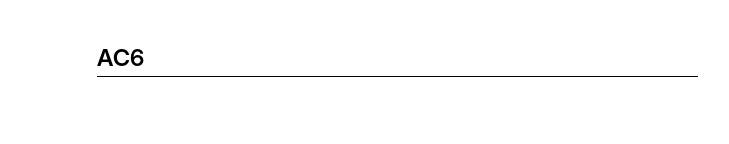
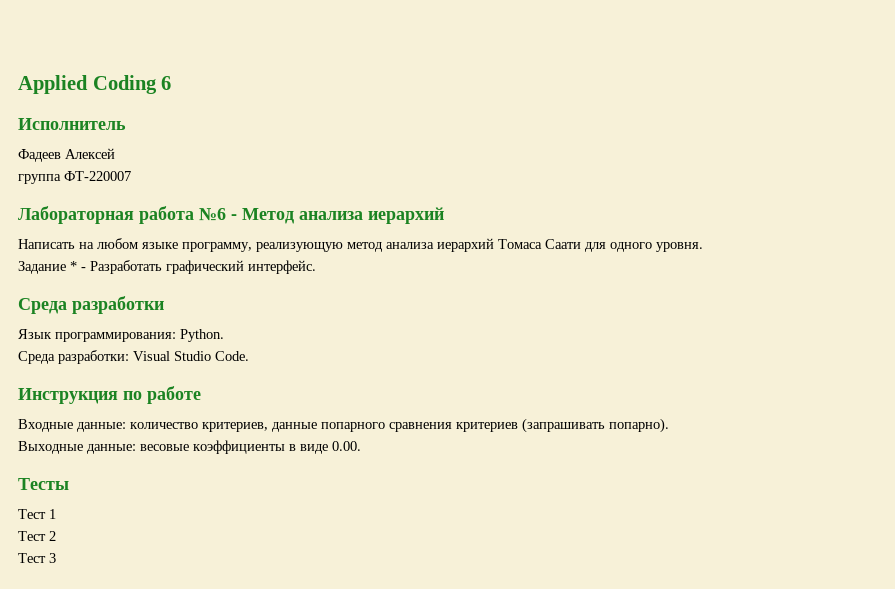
[97,49,144,66] AC6 -> [18,75,172,94] [18,118,126,130] [18,148,115,162] [18,171,131,184] [18,206,444,224] [18,238,703,252] [18,260,316,274] [18,296,164,314] [18,329,224,342] [18,350,249,364] [18,386,201,404] [18,418,669,433] [18,440,361,454] [18,478,69,490] [18,509,56,519] [18,531,56,541] [18,553,56,563] Applied Coding 6 // Исполнитель // Фадеев Алексей // группа ФТ-220007 // Лабораторная работа №6 - Метод анализа иерархий // Написать на любом языке программу, реализующую метод анализа иерархий Томаса Саати для одного уровня. // Задание * - Разработать графический интерфейс. // Среда разработки // Язык программирования: Python. // Среда разработки: Visual Studio Code. // Инструкция по работе // Входные данные: количество критериев, данные попарного сравнения критериев (запрашивать попарно). // Выходные данные: весовые коэффициенты в виде 0.00. // Тесты // Тест 1 // Тест 2 // Тест 3

